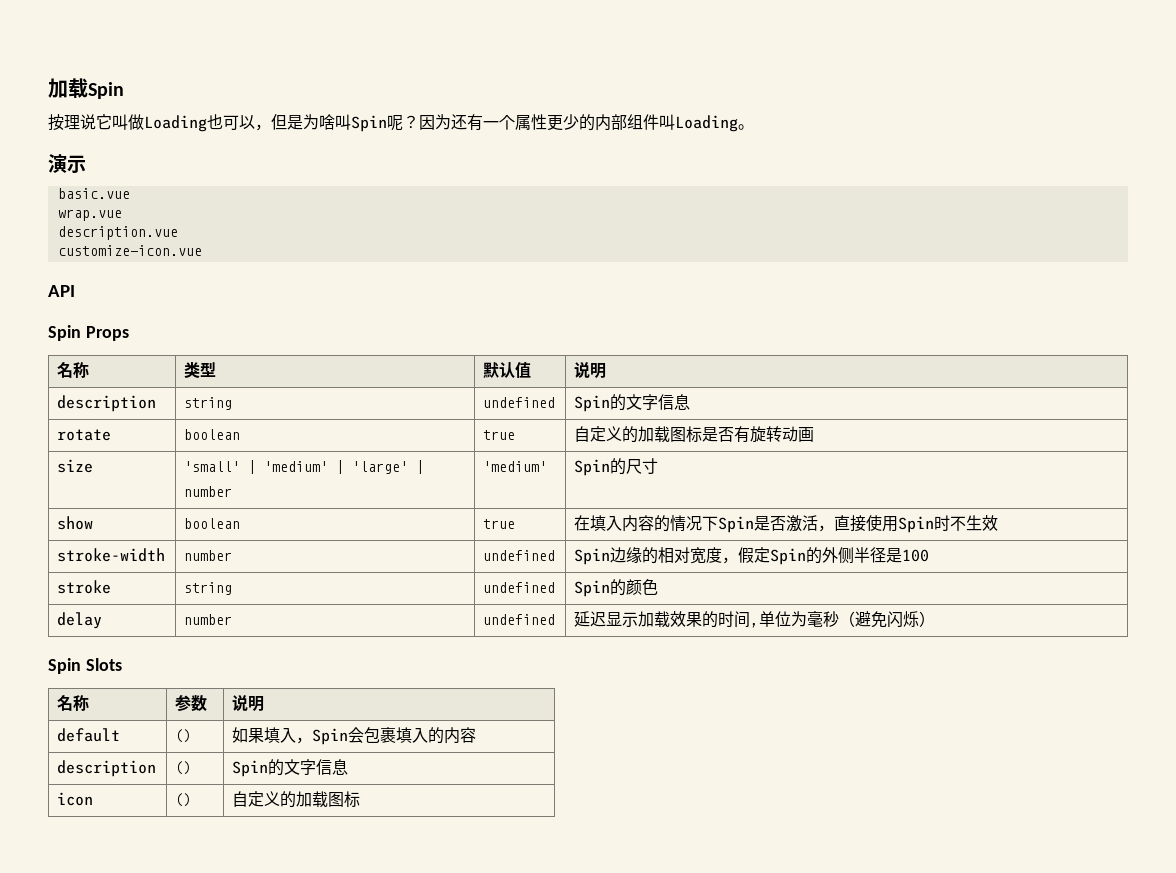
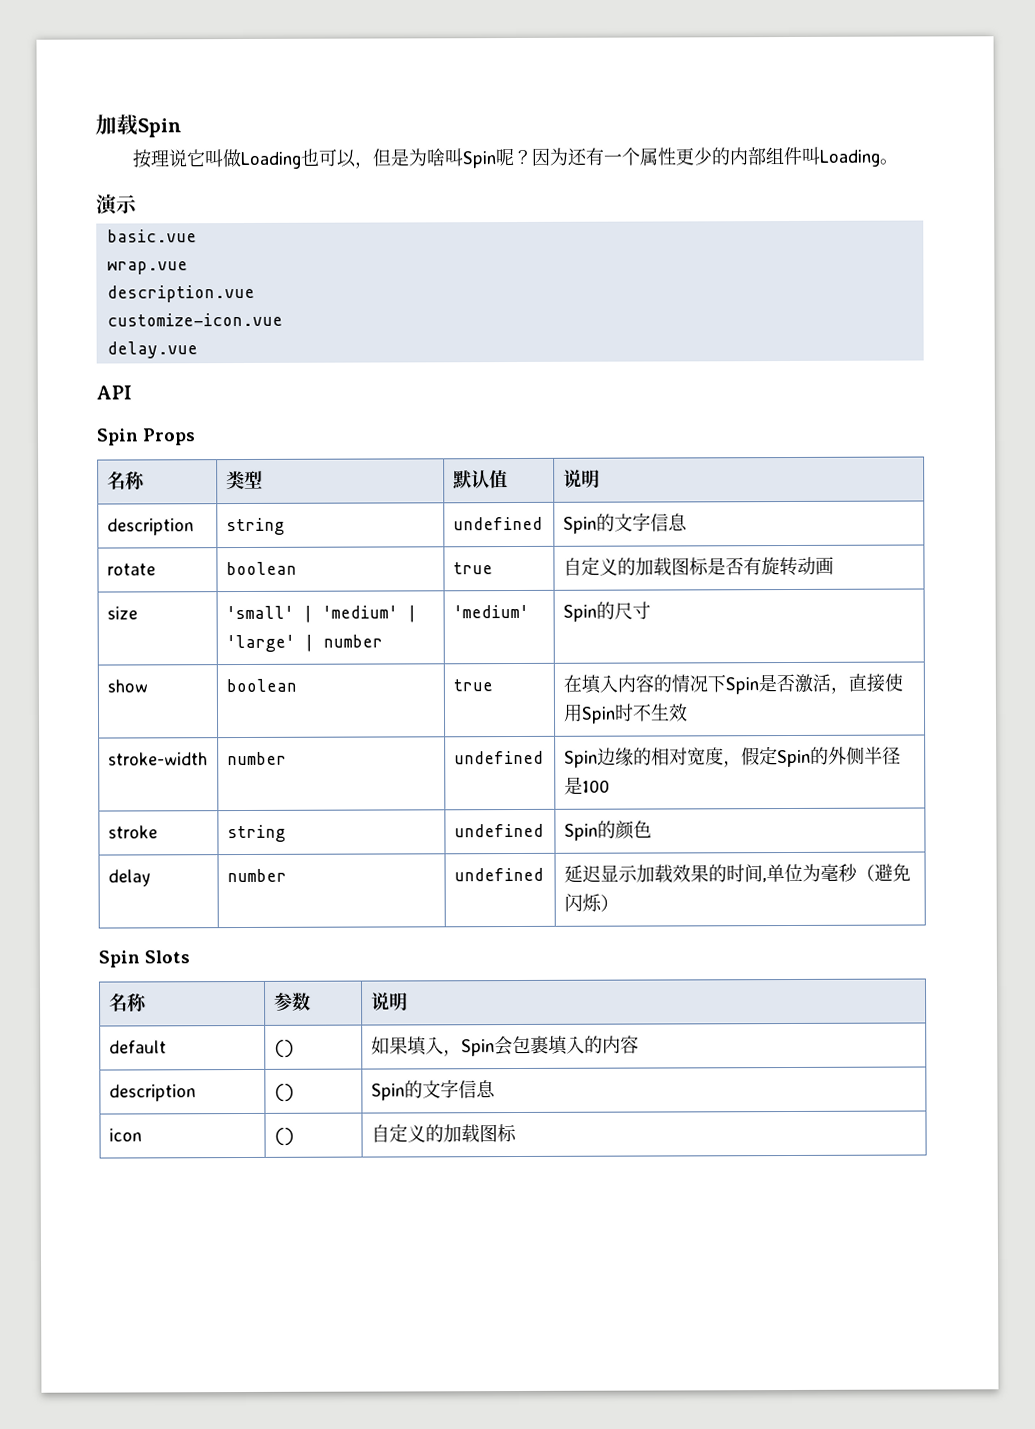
(202, 250) none -> [106,341,198,359] // delay.vue

